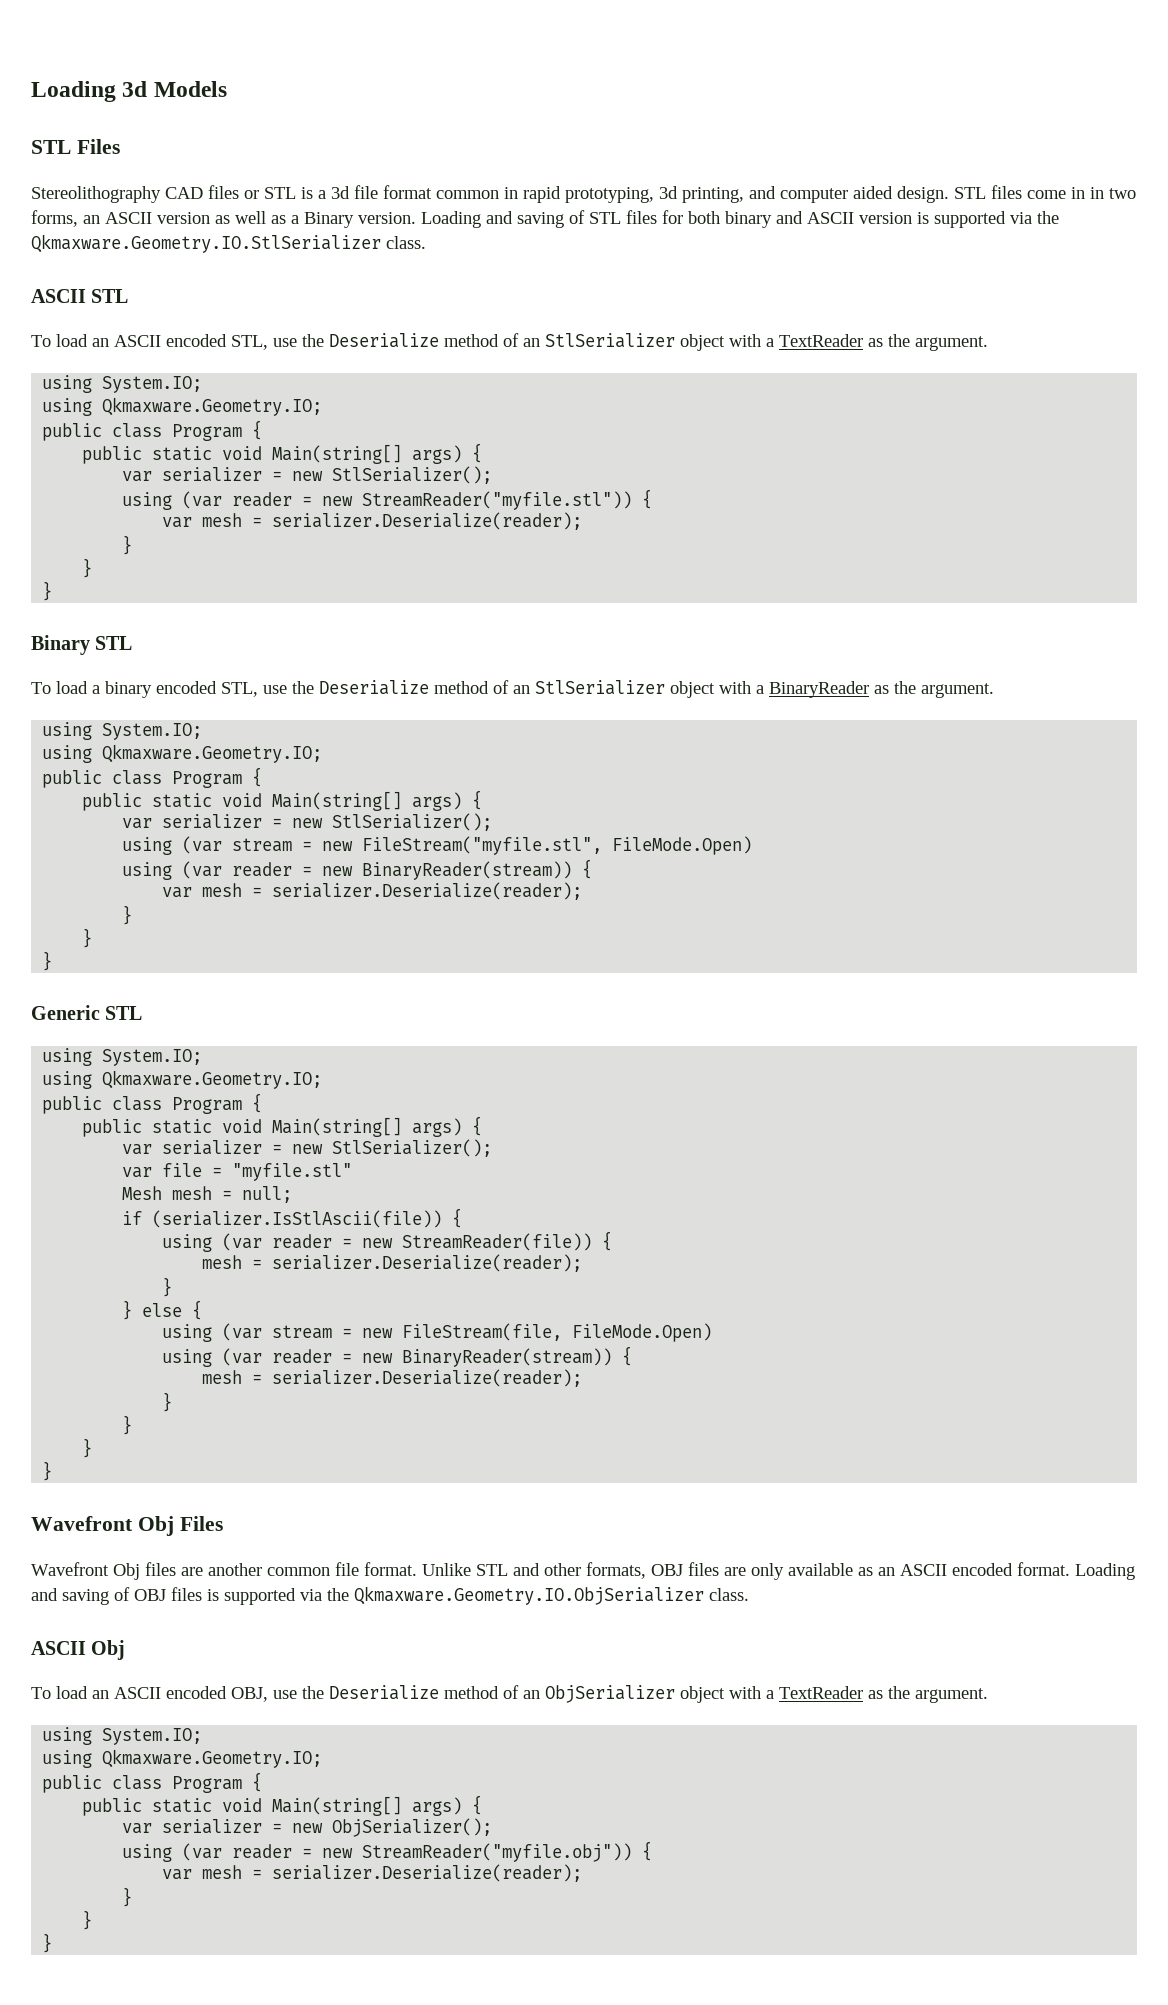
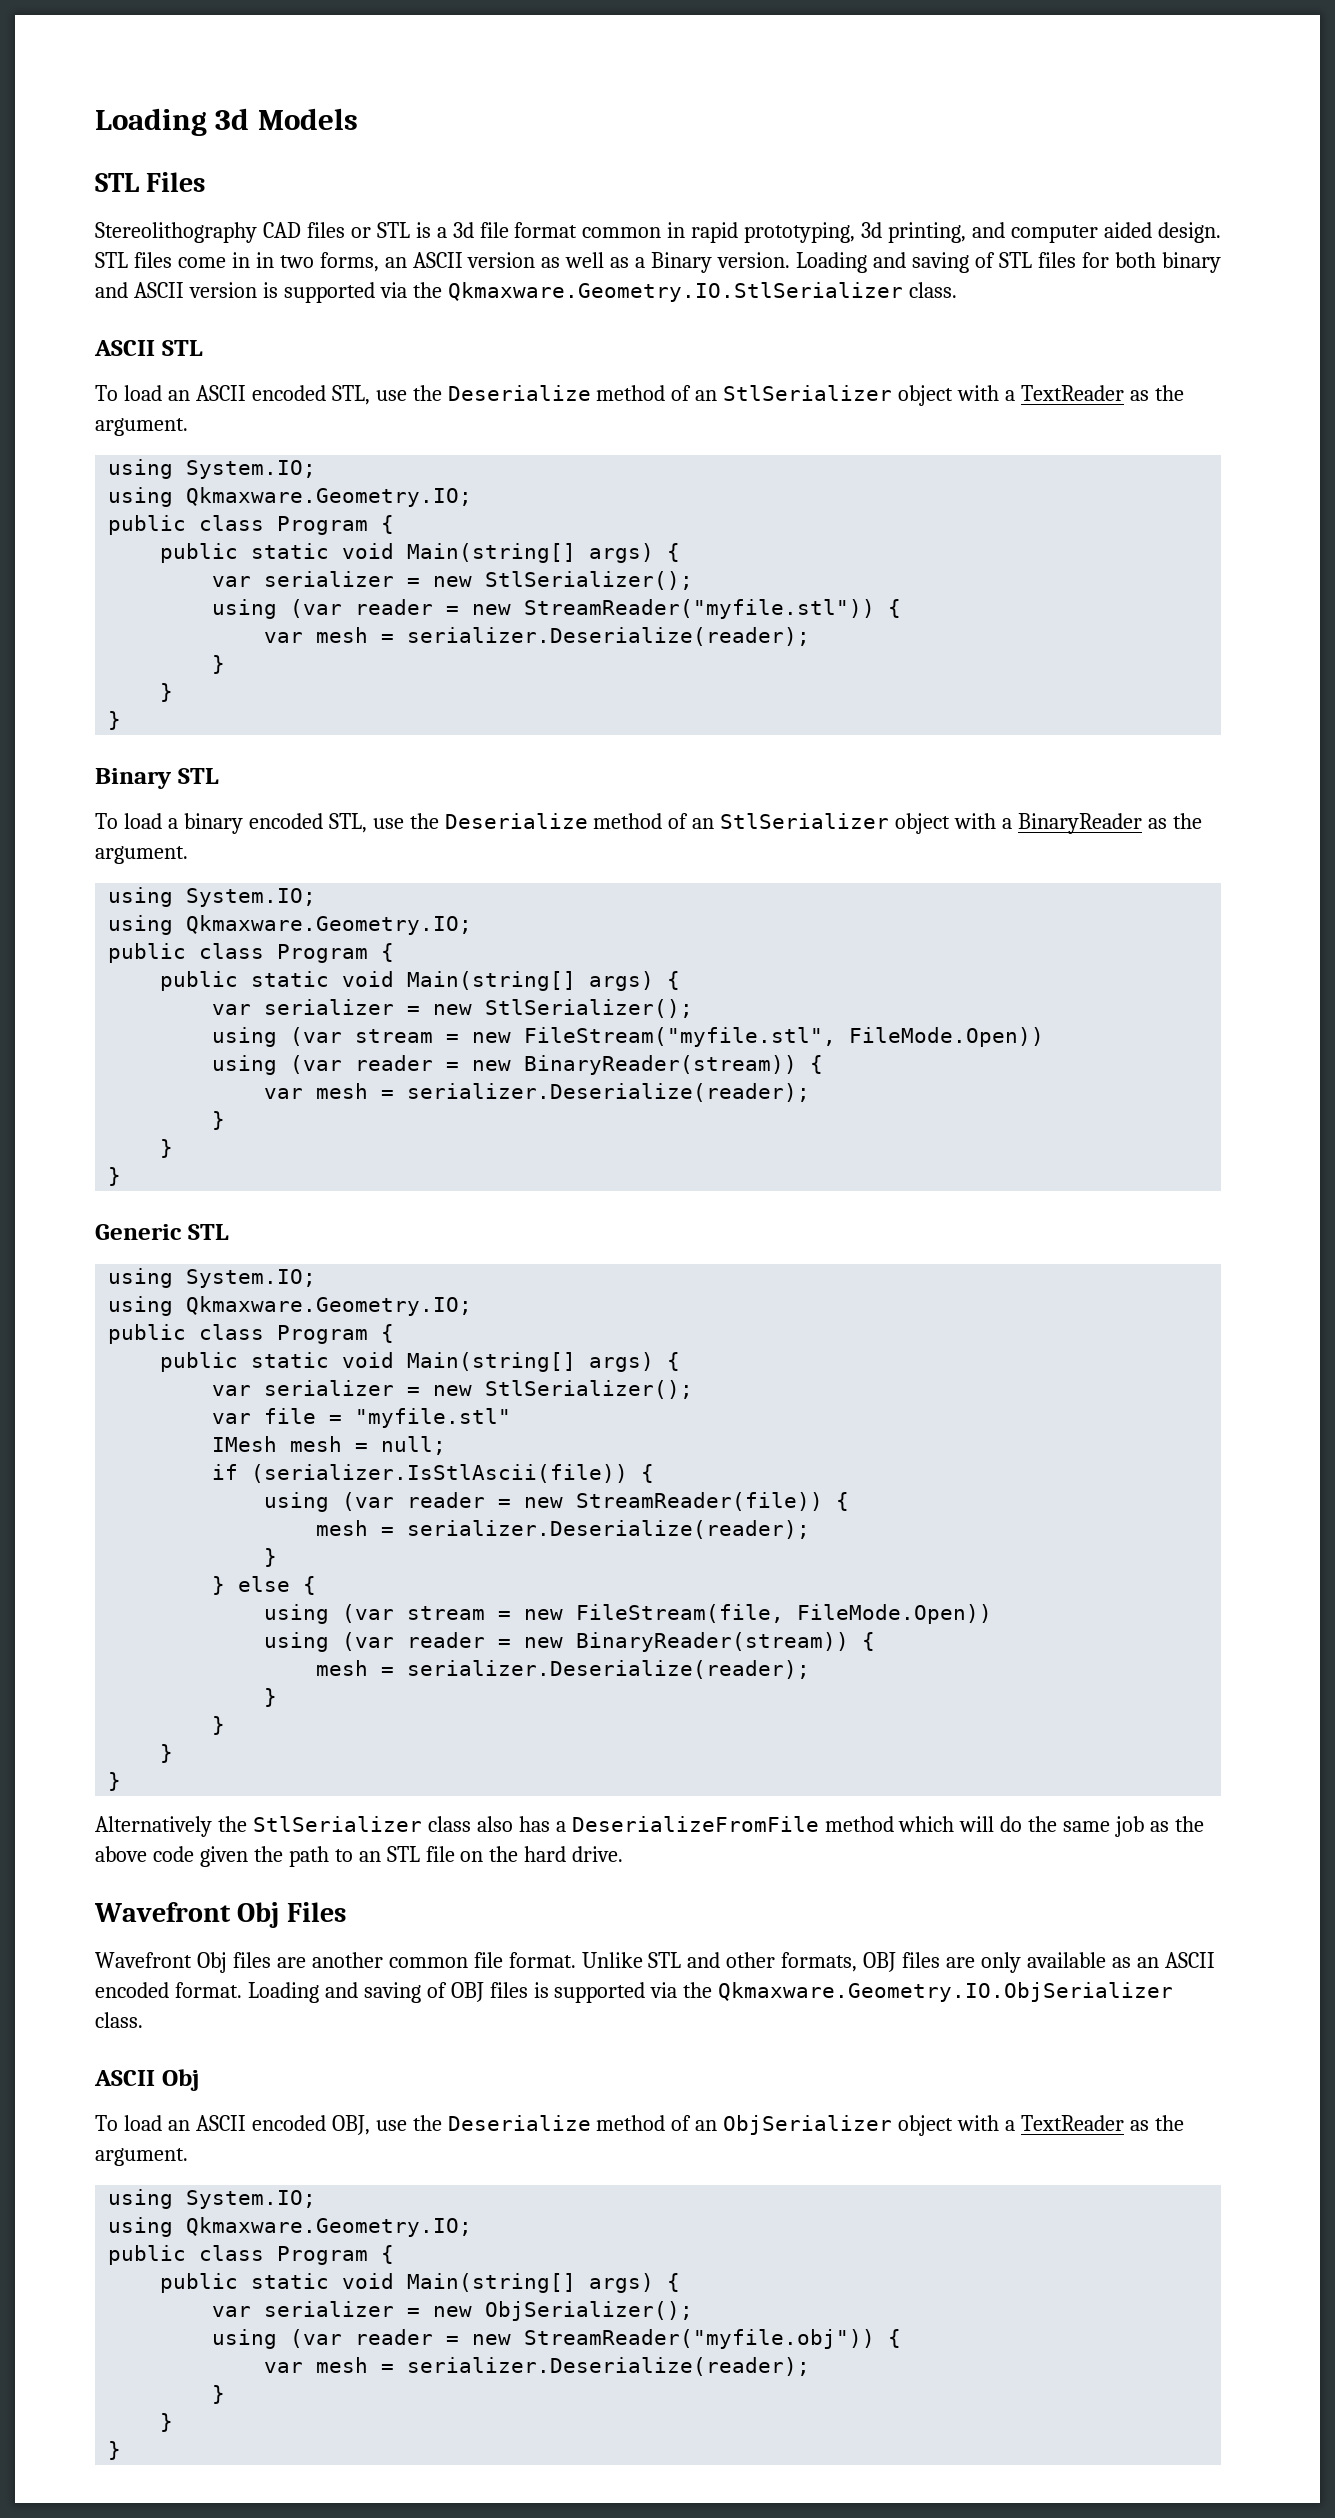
[612,836,753,855] FileMode.Open) -> [849,1027,1045,1047] FileMode.Open))
[122,1186,163,1200] Mesh -> [212,1436,278,1452] IMesh
[572,1323,713,1342] FileMode.Open) -> [797,1604,993,1624] FileMode.Open))
(53, 1471) none -> [95,1816,1205,1837] [95,1846,624,1867] // Alternatively the StlSerializer class also has a DeserializeFromFile method which will do the same job as the above code given the path to an STL file on the hard drive.

